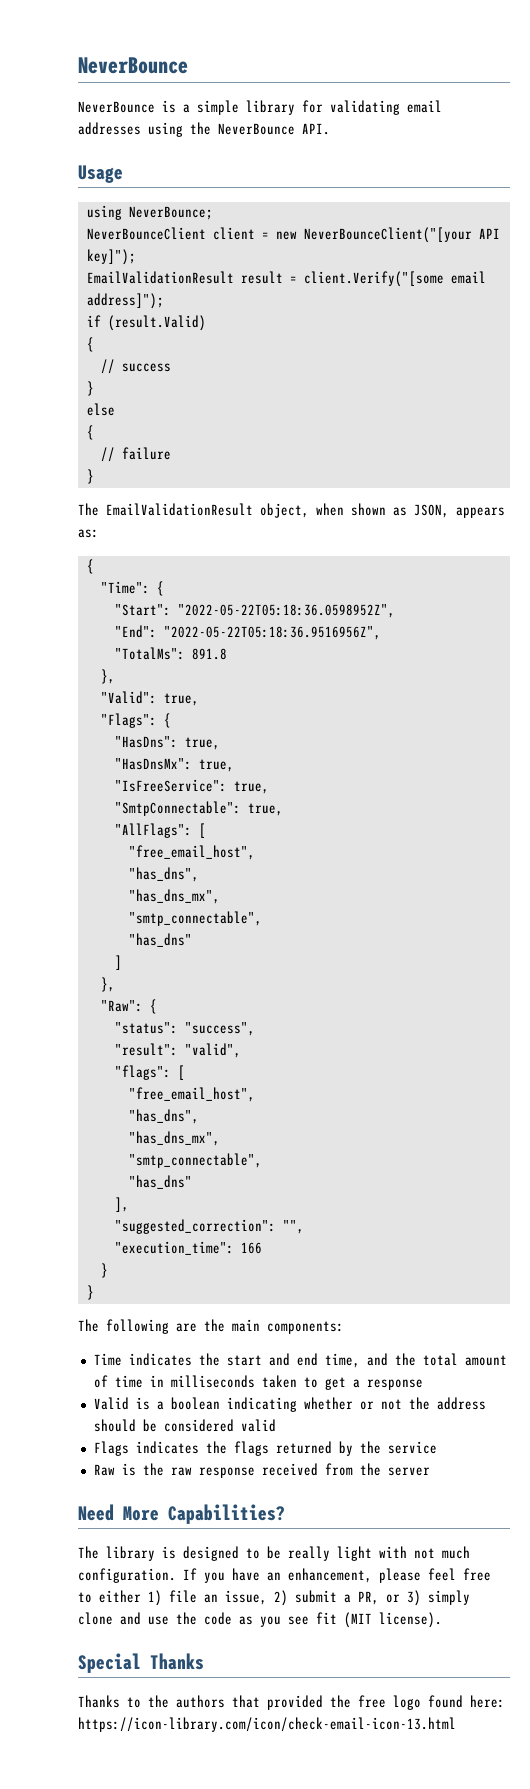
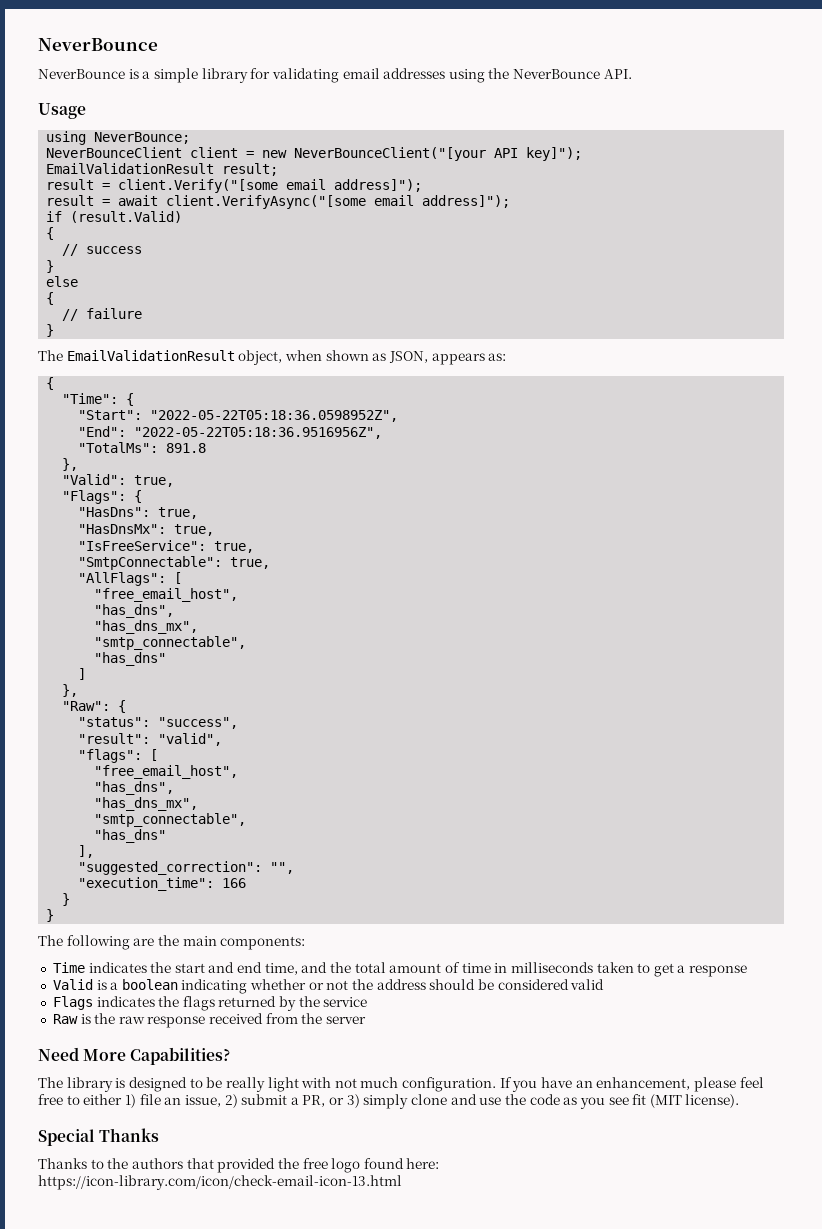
(234, 277) none -> [222,163,279,176] result; //
(164, 301) none -> [46,195,511,209] // result = await client.VerifyAsync("[some email address]");

